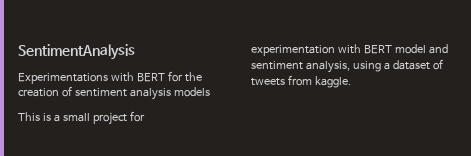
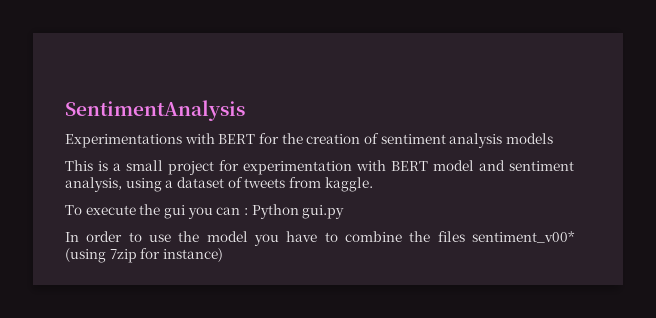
(351, 82) none -> [65,204,345,219] [65,231,575,246] [65,248,223,263] // To execute the gui you can : Python gui.py // In order to use the model you have to combine the files sentiment_v00* (using 7zip for instance)

